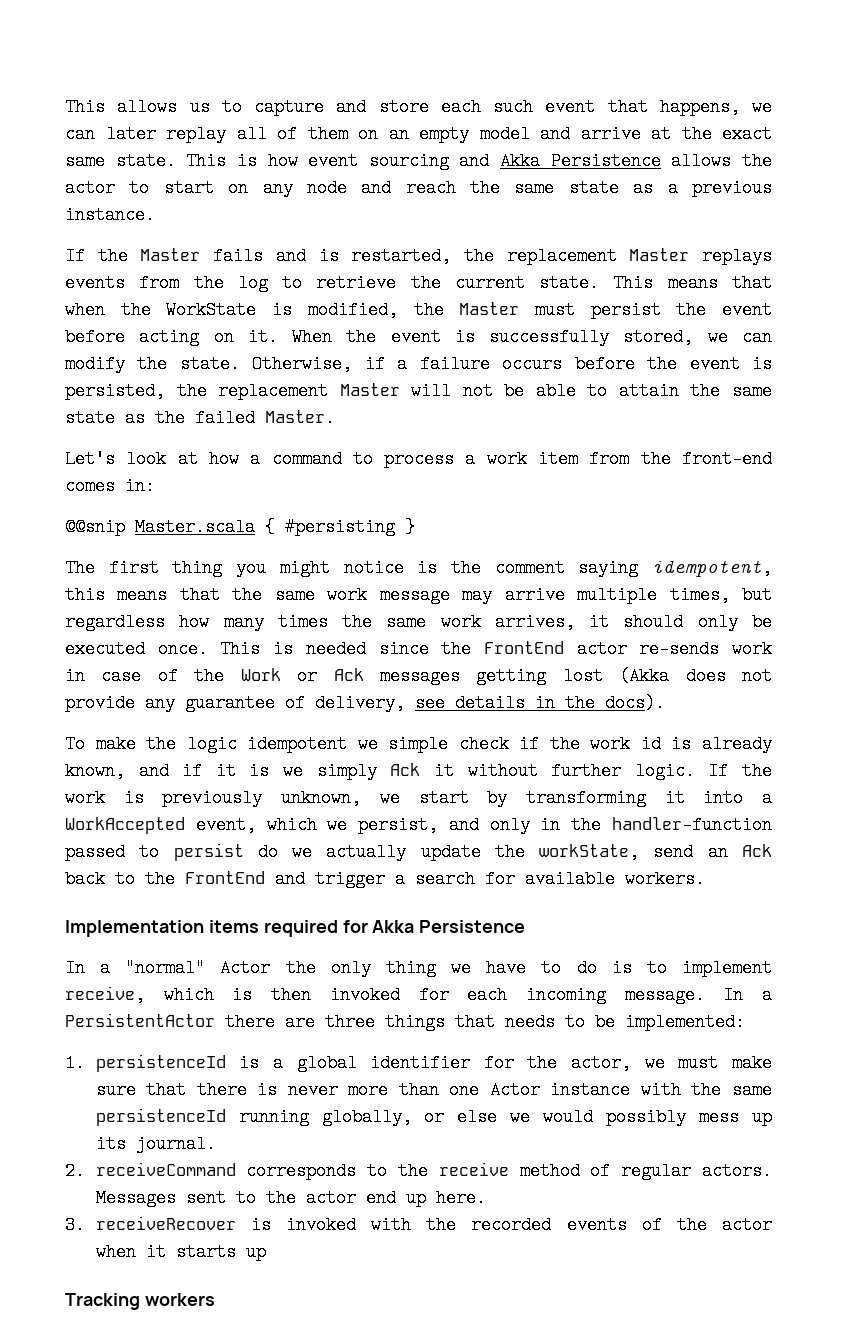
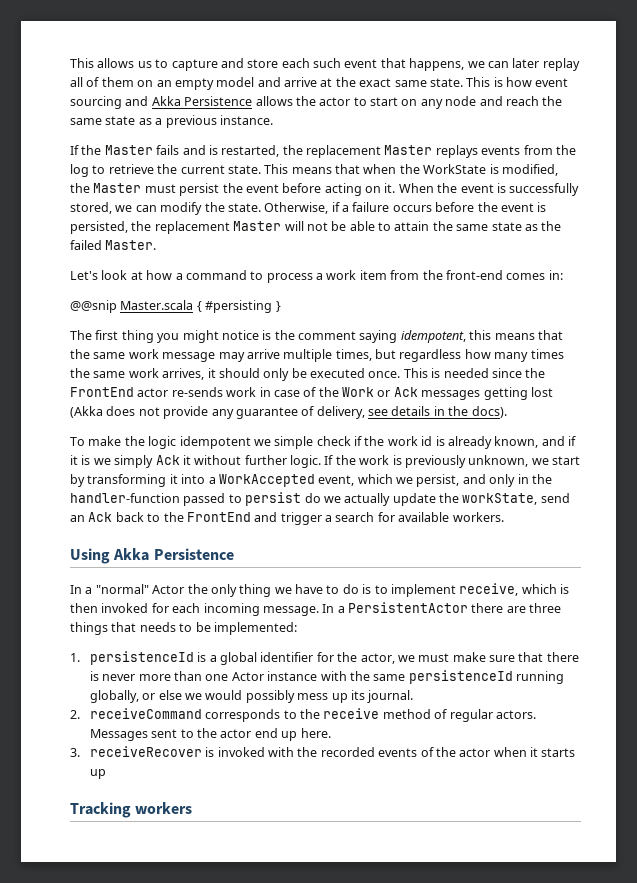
[65,920,368,937] Implementation items required for -> [70,548,110,564] Using

